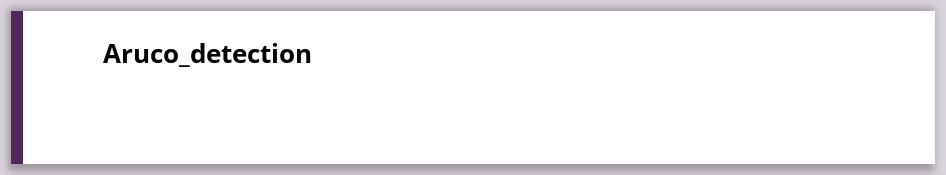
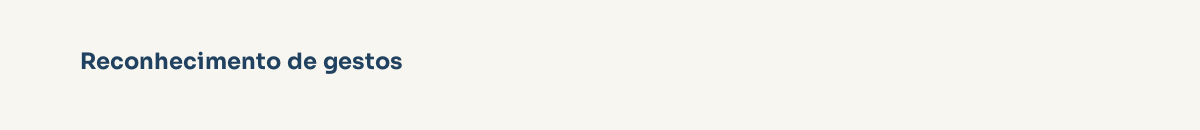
[103,43,312,67] Aruco_detection -> [80,51,404,74] Reconhecimento de gestos

